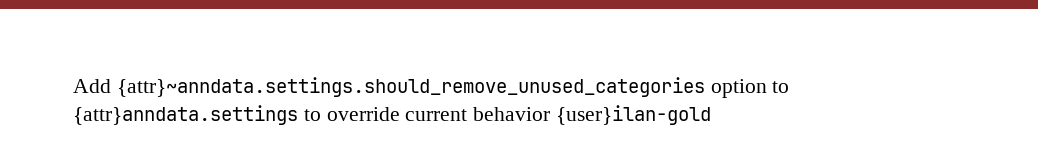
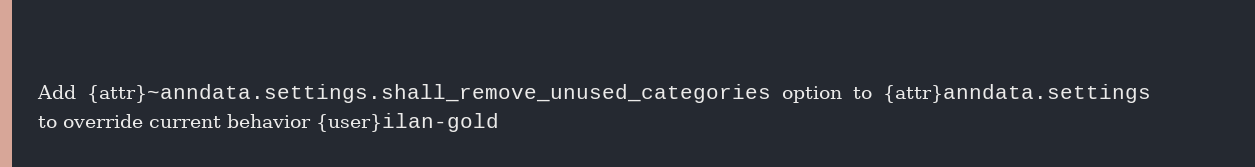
[116,77,705,97] {attr}~anndata.settings.should_remove_unused_categories -> [87,84,771,103] {attr}~anndata.settings.shall_remove_unused_categories

